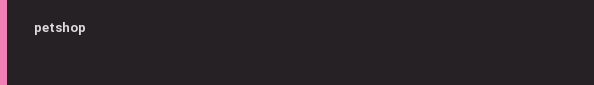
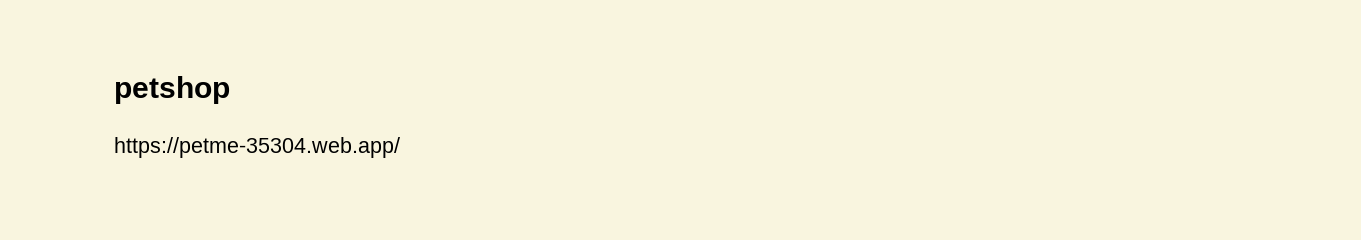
(86, 28) none -> [114,137,400,158] // https://petme-35304.web.app/

